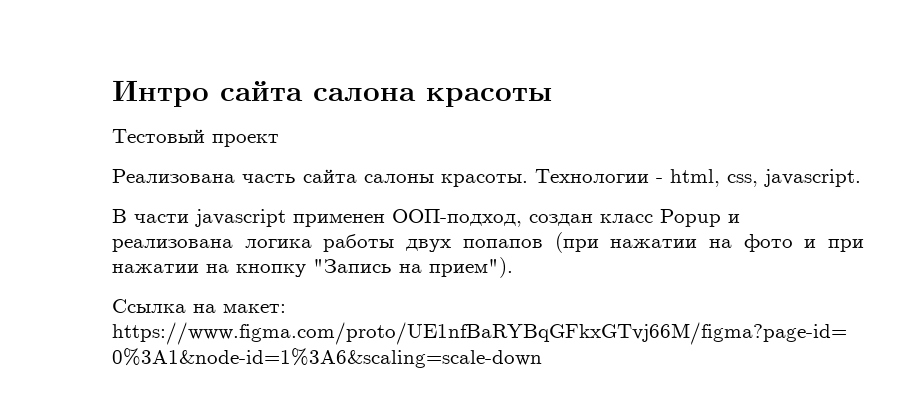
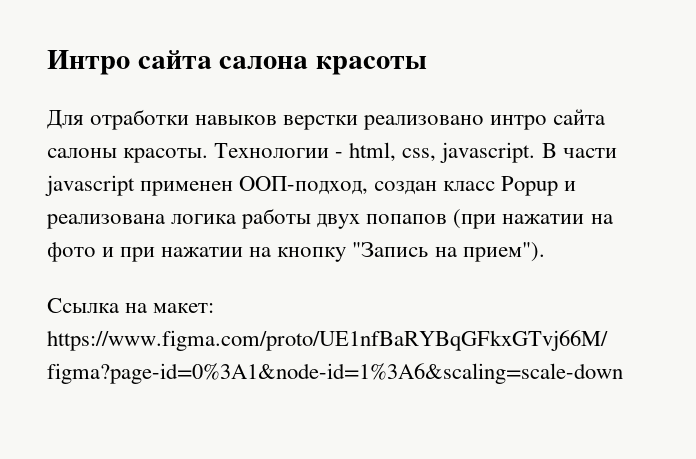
[112,129,279,147] [112,169,296,183] Тестовый проект // Реализована часть -> [47,109,548,130] Для отработки навыков верстки реализовано интро
(861, 178) // -> (536, 152) none

